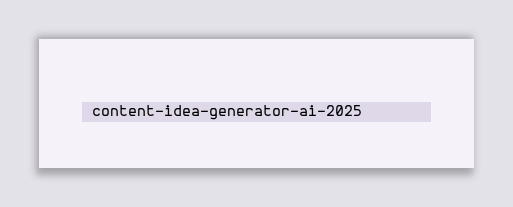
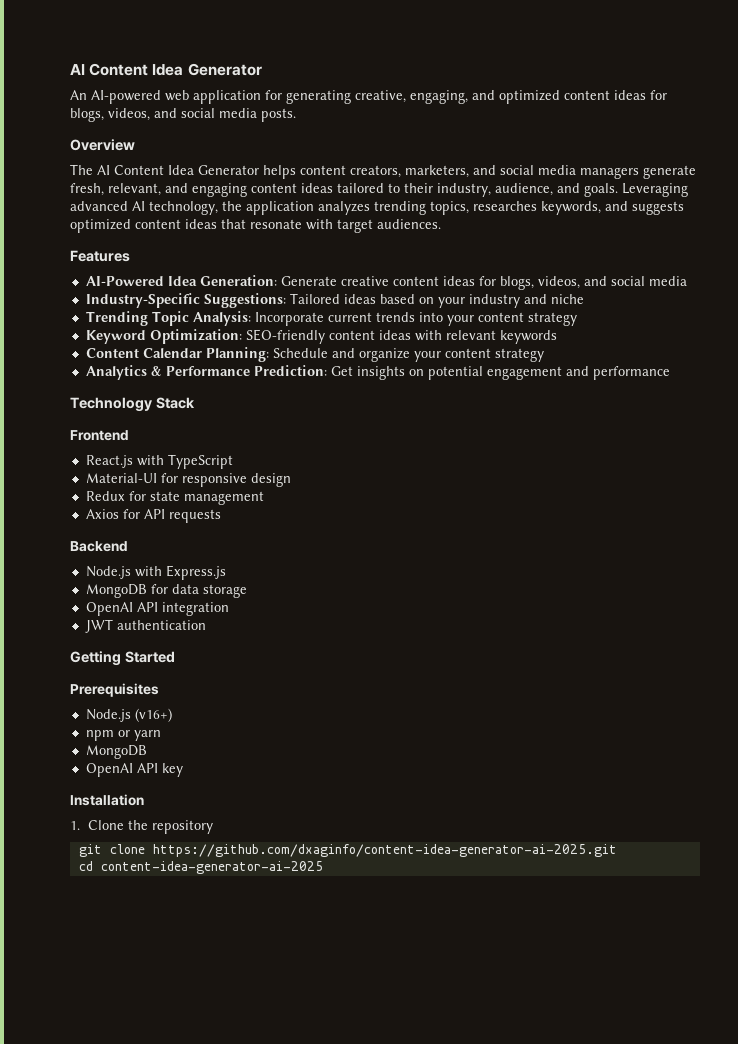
(92, 112) none -> [70,63,262,76] [70,90,667,104] [70,108,296,122] [70,139,135,151] [70,164,696,179] [70,183,688,197] [70,201,684,215] [70,219,441,233] [70,250,130,262] [85,275,687,290] [85,293,584,308] [85,311,577,326] [85,329,557,344] [85,347,544,362] [85,365,670,380] [70,397,195,412] [70,430,129,441] [85,454,233,469] [85,473,291,487] [85,491,264,505] [85,509,221,523] [70,541,128,552] [85,565,226,580] [85,584,247,598] [85,602,229,616] [84,619,206,633] [70,651,175,666] [70,683,159,697] [85,708,172,722] [85,730,161,741] [85,745,147,759] [85,763,183,777] [70,794,144,806] [70,820,214,834] [78,844,617,857] [78,861,93,871] AI Content Idea Generator // An AI-powered web application for generating creative, engaging, and optimized content ideas for blogs, videos, and social media posts. // Overview // The AI Content Idea Generator helps content creators, marketers, and social media managers generate fresh, relevant, and engaging content ideas tailored to their industry, audience, and goals. Leveraging advanced AI technology, the application analyzes trending topics, researches keywords, and suggests optimized content ideas that resonate with target audiences. // Features // AI-Powered Idea Generation: Generate creative content ideas for blogs, videos, and social media // Industry-Specific Suggestions: Tailored ideas based on your industry and niche // Trending Topic Analysis: Incorporate current trends into your content strategy // Keyword Optimization: SEO-friendly content ideas with relevant keywords // Content Calendar Planning: Schedule and organize your content strategy // Analytics & Performance Prediction: Get insights on potential engagement and performance // Technology Stack // Frontend // React.js with TypeScript // Material-UI for responsive design // Redux for state management // Axios for API requests // Backend // Node.js with Express.js // MongoDB for data storage // OpenAI API integration // JWT authentication // Getting Started // Prerequisites // Node.js (v16+) // npm or yarn // MongoDB // OpenAI API key // Installation // 1. Clone the repository // git clone https://github.com/dxaginfo/content-idea-generator-ai-2025.git // cd

